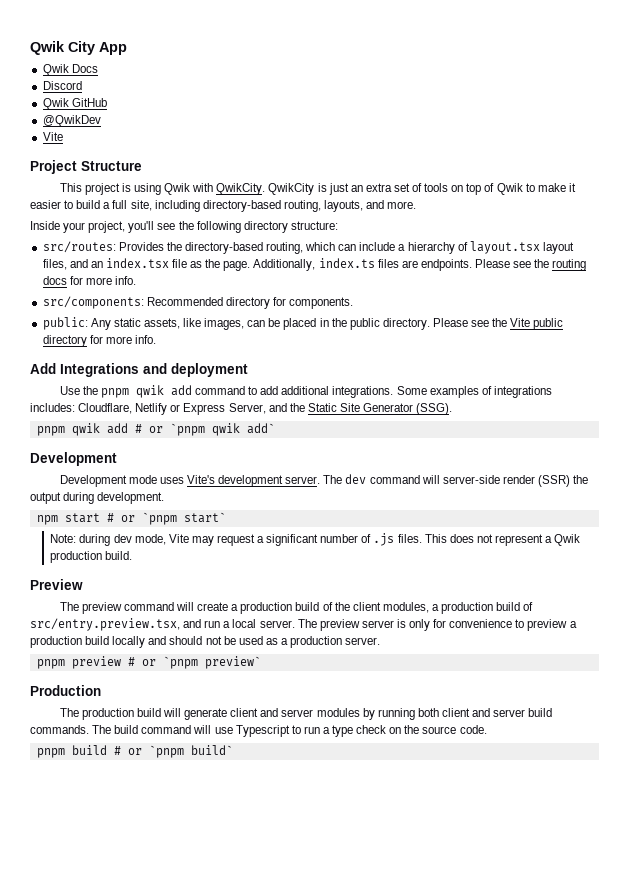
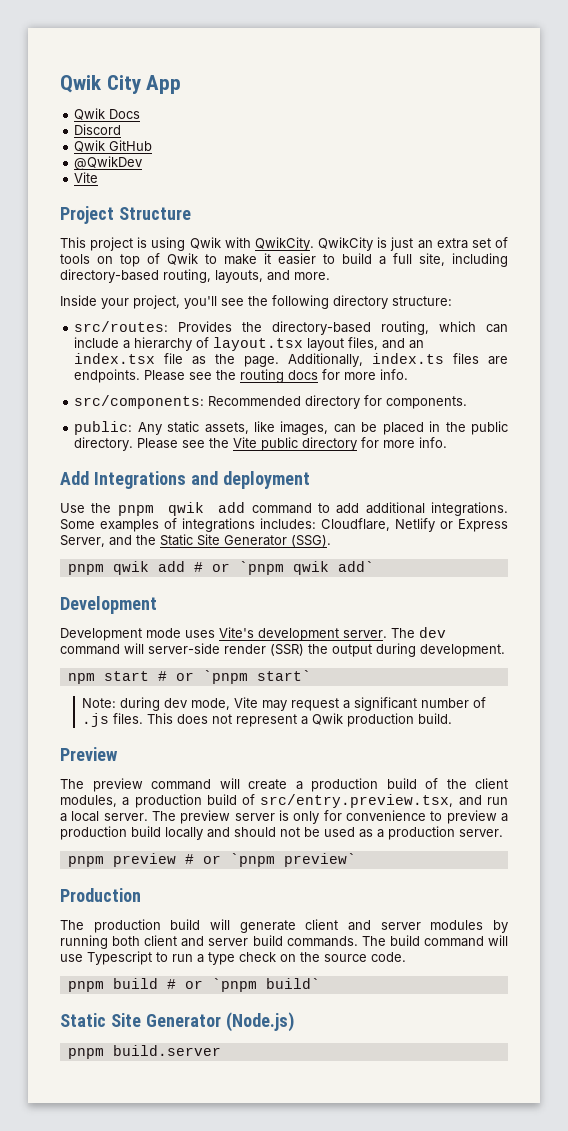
(233, 750) none -> [60,1012,294,1032] [67,1045,221,1059] // Static Site Generator (Node.js) // pnpm build.server

